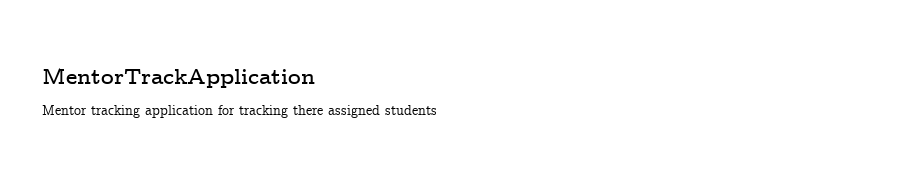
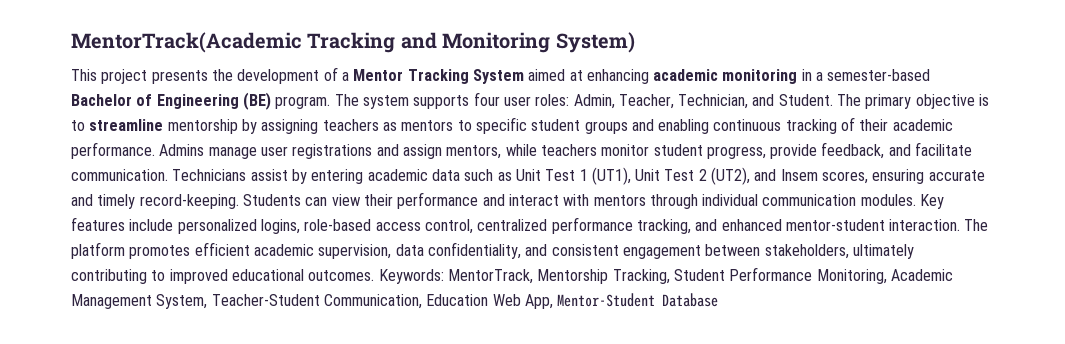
[42,67,315,88] [42,105,437,118] MentorTrackApplication // Mentor tracking application for tracking there assigned students -> [71,32,635,53] [71,67,931,84] [71,92,990,110] [71,117,953,134] [71,142,973,159] [71,167,985,185] [71,192,945,209] [71,217,989,234] [71,242,914,259] [71,267,953,284] [71,293,719,309] MentorTrack(Academic Tracking and Monitoring System) // This project presents the development of a Mentor Tracking System aimed at enhancing academic monitoring in a semester-based Bachelor of Engineering (BE) program. The system supports four user roles: Admin, Teacher, Technician, and Student. The primary objective is to streamline mentorship by assigning teachers as mentors to specific student groups and enabling continuous tracking of their academic performance. Admins manage user registrations and assign mentors, while teachers monitor student progress, provide feedback, and facilitate communication. Technicians assist by entering academic data such as Unit Test 1 (UT1), Unit Test 2 (UT2), and Insem scores, ensuring accurate and timely record-keeping. Students can view their performance and interact with mentors through individual communication modules. Key features include personalized logins, role-based access control, centralized performance tracking, and enhanced mentor-student interaction. The platform promotes efficient academic supervision, data confidentiality, and consistent engagement between stakeholders, ultimately contributing to improved educational outcomes. Keywords: MentorTrack, Mentorship Tracking, Student Performance Monitoring, Academic Management System, Teacher-Student Communication, Education Web App, Mentor-Student Database

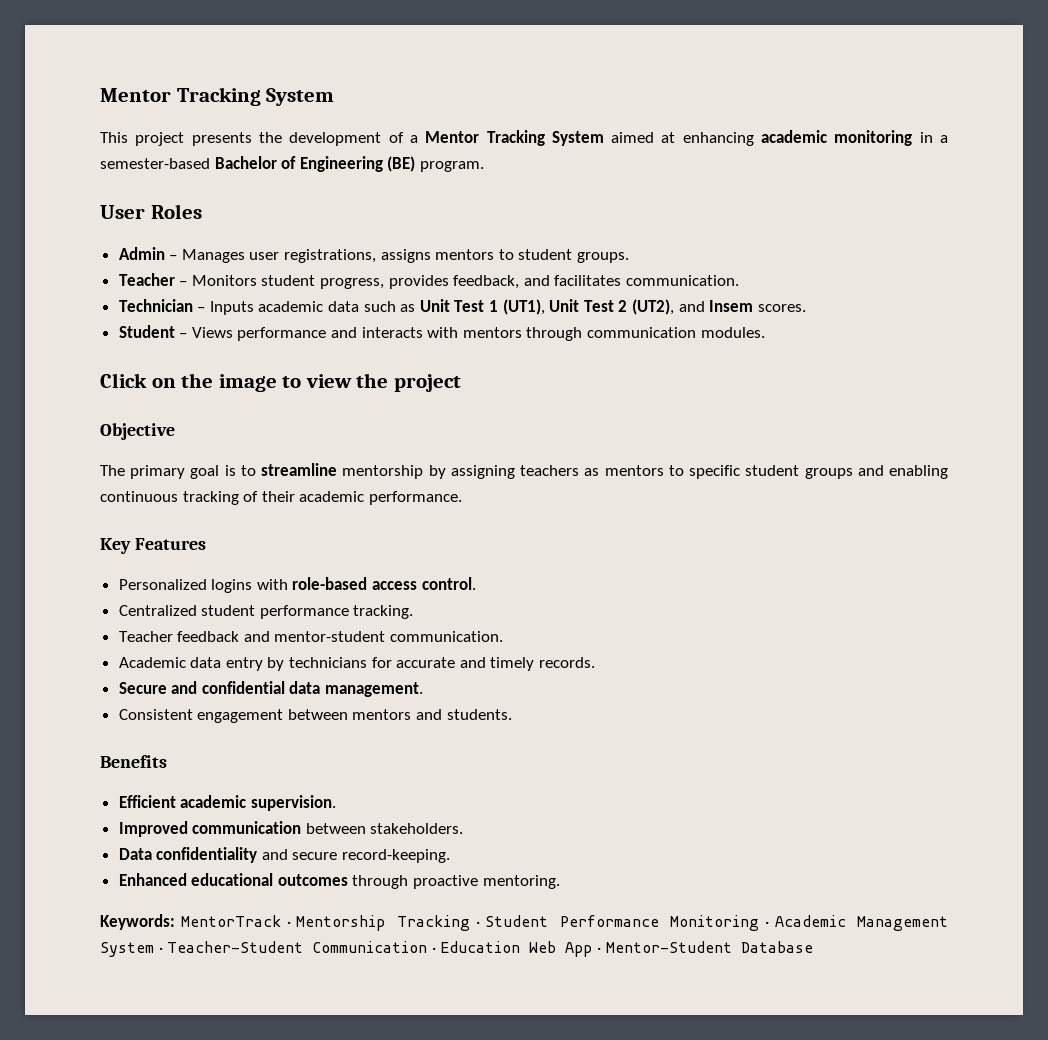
[71,32,635,53] MentorTrack(Academic Tracking and Monitoring System) -> [100,87,335,106] Mentor Tracking System
[334,92,833,109] The system supports four user roles: Admin, Teacher, Technician, and Student. -> [100,204,202,219] [118,247,630,263] [118,273,740,289] [118,299,806,315] [118,325,765,341] [100,373,461,392] [100,423,175,440] // User Roles // Admin – Manages user registrations, assigns mentors to student groups. // Teacher – Monitors student progress, provides feedback, and facilitates communication. // Technician – Inputs academic data such as Unit Test 1 (UT1), Unit Test 2 (UT2), and Insem scores. // Student – Views performance and interacts with mentors through communication modules. // Click on the image to view the project // Objective //
[915,94,975,109] objective -> [190,465,220,479] goal
[159,142,973,159] [71,167,985,185] [71,192,945,209] [71,217,989,234] [71,242,914,259] [71,267,953,284] [71,294,553,309] Admins manage user registrations and assign mentors, while teachers monitor student progress, provide feedback, and facilitate communication. Technicians assist by entering academic data such as Unit Test 1 (UT1), Unit Test 2 (UT2), and Insem scores, ensuring accurate and timely record-keeping. Students can view their performance and interact with mentors through individual communication modules. Key features include personalized logins, role-based access control, centralized performance tracking, and enhanced mentor-student interaction. The platform promotes efficient academic supervision, data confidentiality, and consistent engagement between stakeholders, ultimately contributing to improved educational outcomes. Keywords: MentorTrack, Mentorship Tracking, Student Performance Monitoring, Academic Management System, Teacher-Student Communication, Education Web App, -> [100,538,206,554] [118,577,476,593] [118,605,414,619] [118,631,504,642] [118,657,596,671] [118,681,424,697] [118,709,512,723] [100,755,167,768] [118,795,336,811] [118,821,464,837] [118,847,451,863] [118,873,560,889] [100,914,948,931] [100,941,601,957] // Key Features // Personalized logins with role-based access control. // Centralized student performance tracking. // Teacher feedback and mentor-student communication. // Academic data entry by technicians for accurate and timely records. // Secure and confidential data management. // Consistent engagement between mentors and students. // Benefits // Efficient academic supervision. // Improved communication between stakeholders. // Data confidentiality and secure record-keeping. // Enhanced educational outcomes through proactive mentoring. // Keywords: MentorTrack · Mentorship Tracking · Student Performance Monitoring · Academic Management System · Teacher-Student Communication · Education Web App ·

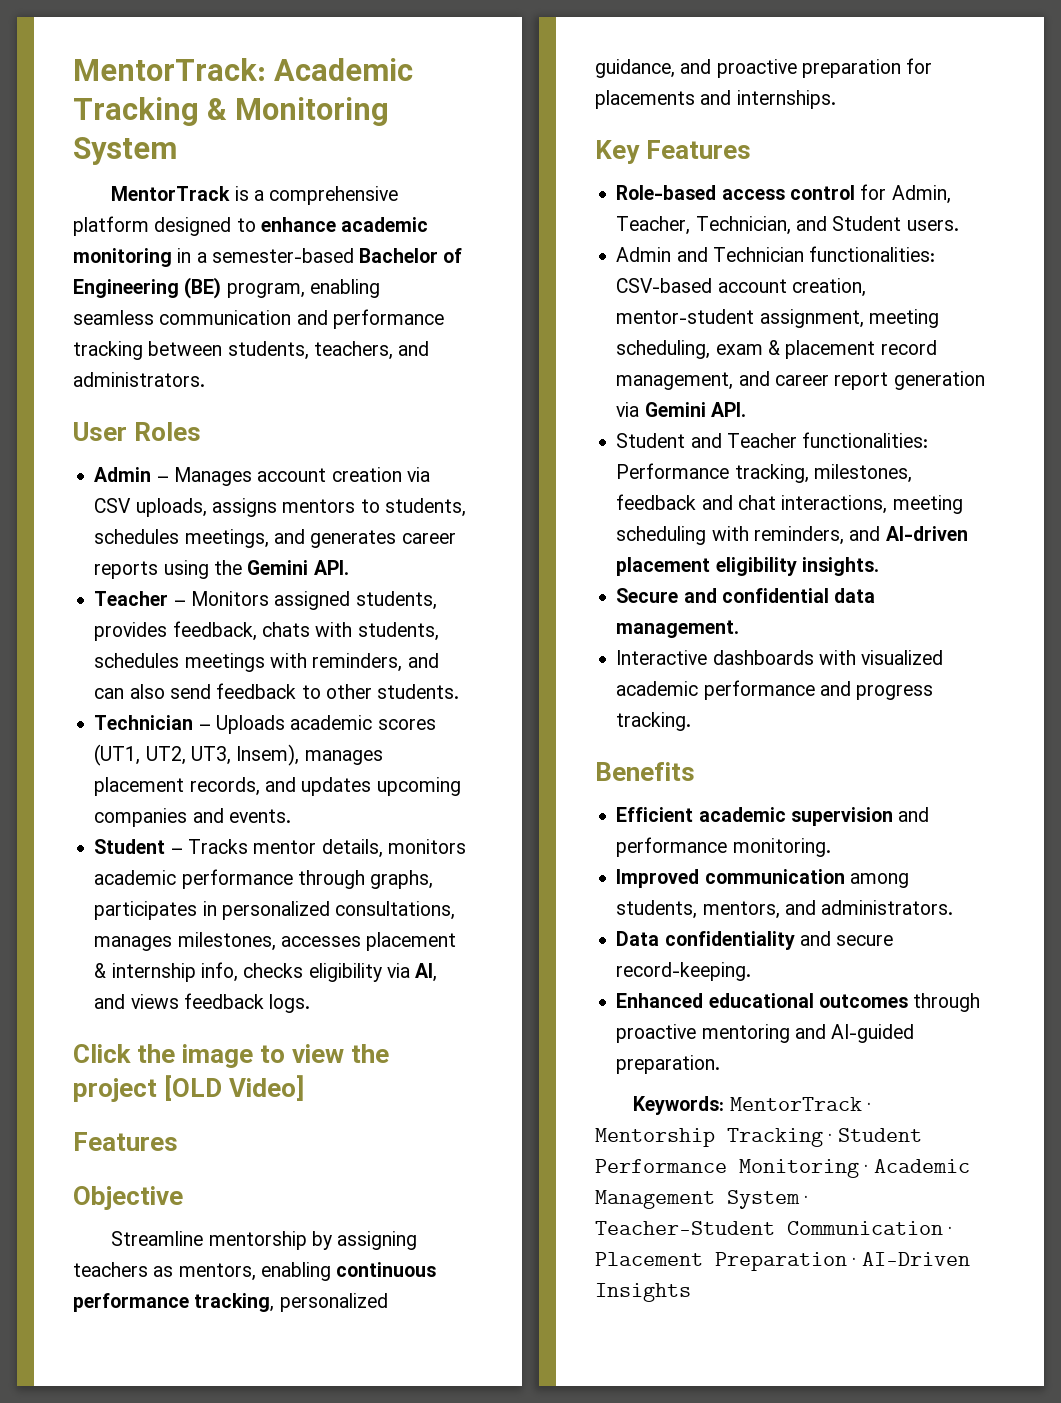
[100,87,335,106] [100,130,754,146] Mentor Tracking System // This project presents the development of a Mentor Tracking System aimed at enhancing -> [73,58,414,81] [73,97,390,126] [73,137,177,165] [111,186,399,205] [73,216,336,236] MentorTrack: Academic Tracking & Monitoring System // MentorTrack is a comprehensive platform designed to enhance
[419,161,484,172] program. -> [226,279,380,298] [73,309,444,329] [73,341,430,360] [73,372,205,387] program, enabling seamless communication and performance tracking between students, teachers, and administrators.
[249,249,630,263] [118,273,740,289] [118,299,806,315] [118,325,765,341] user registrations, assigns mentors to student groups. // Teacher – Monitors student progress, provides feedback, and facilitates communication. // Technician – Inputs academic data such as Unit Test 1 (UT1), Unit Test 2 (UT2), and Insem scores. // Student – Views performance and interacts with mentors through communication modules. -> [257,467,430,482] [94,498,466,517] [94,529,456,548] [94,560,349,579] [94,591,437,610] [94,621,439,641] [94,653,439,672] [94,683,460,699] [94,715,436,734] [94,744,383,766] [94,777,461,796] [94,808,291,827] [94,839,466,858] [94,869,434,889] [94,901,456,920] [94,932,457,951] [94,962,438,982] [94,993,311,1013] account creation via CSV uploads, assigns mentors to students, schedules meetings, and generates career reports using the Gemini API. // Teacher – Monitors assigned students, provides feedback, chats with students, schedules meetings with reminders, and can also send feedback to other students. // Technician – Uploads academic scores (UT1, UT2, UT3, Insem), manages placement records, and updates upcoming companies and events. // Student – Tracks mentor details, monitors academic performance through graphs, participates in personalized consultations, manages milestones, accesses placement & internship info, checks eligibility via AI, and views feedback logs.
[151,378,176,388] on -> (131, 1053) none
[100,423,175,440] [100,463,338,479] // Objective // The primary goal is to streamline -> [164,1075,306,1101] [73,1132,178,1151] [73,1186,183,1210] [111,1231,204,1246] [OLD Video] // Features // Objective // Streamline
[604,465,949,479] [100,491,462,505] [100,538,206,554] [118,577,476,593] [118,605,414,619] [118,631,504,642] [118,657,596,671] mentors to specific student groups and enabling continuous tracking of their academic performance. // Key Features // Personalized logins with role-based access control. // Centralized student performance tracking. // Teacher feedback and mentor-student communication. // Academic data entry by technicians for accurate and timely records. -> [178,1262,437,1281] [73,1293,388,1312] [595,58,933,78] [595,90,836,109] [595,140,752,164] [616,184,951,204] [616,216,959,235] [616,246,936,262] [616,278,866,297] [616,309,939,328] [616,340,937,359] [616,371,985,390] [616,402,746,417] [616,432,929,448] [616,463,912,483] [616,494,963,514] [616,526,968,545] [616,557,879,576] mentors, enabling continuous performance tracking, personalized guidance, and proactive preparation for placements and internships. // Key Features // Role-based access control for Admin, Teacher, Technician, and Student users. // Admin and Technician functionalities: CSV-based account creation, mentor-student assignment, meeting scheduling, exam & placement record management, and career report generation via Gemini API. // Student and Teacher functionalities: Performance tracking, milestones, feedback and chat interactions, meeting scheduling with reminders, and AI-driven placement eligibility insights.
[118,709,512,723] [100,755,167,768] [118,795,336,811] [118,821,464,837] Consistent engagement between mentors and students. // Benefits // Efficient academic supervision. // Improved communication between stakeholders. -> [616,650,944,665] [616,680,934,700] [616,712,692,731] [595,762,695,781] [616,807,930,826] [616,837,831,857] [616,869,909,888] [616,900,954,919] Interactive dashboards with visualized academic performance and progress tracking. // Benefits // Efficient academic supervision and performance monitoring. // Improved communication among students, mentors, and administrators.
[482,875,560,889] mentoring. -> [701,1024,915,1043] [616,1055,721,1074] mentoring and AI-guided preparation.
[440,941,813,957] Education Web App · Mentor-Student Database -> [595,1252,970,1271] [595,1283,691,1302] Placement Preparation · AI-Driven Insights

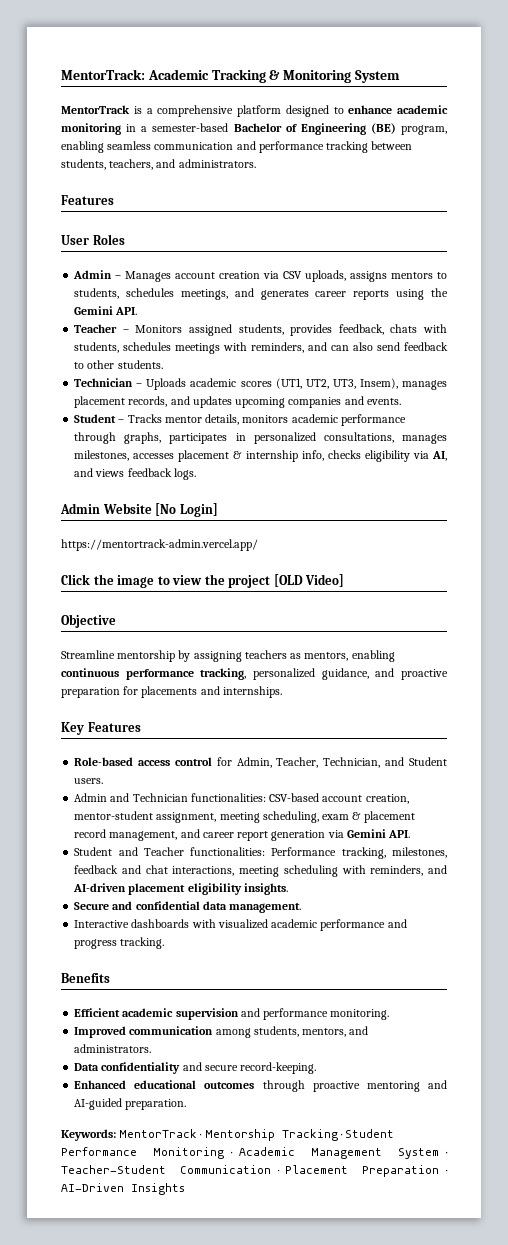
(205, 379) none -> [61,195,114,205] // Features
(311, 1003) none -> [60,503,218,517] [61,539,258,551] // Admin Website [No Login] // https://mentortrack-admin.vercel.app/
[73,1132,178,1151] // Features -> (345, 580) none

